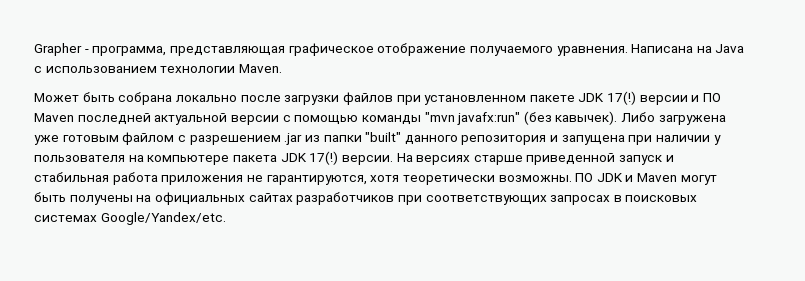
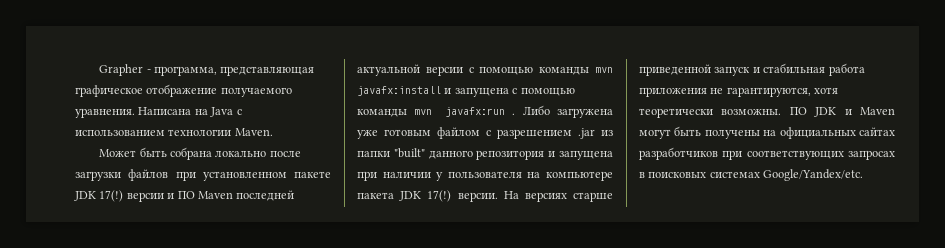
[424,111,618,125] "mvn javafx:run" (без кавычек). -> [595,67,613,73] [357,86,575,97] [357,107,516,117] mvn javafx:install и запущена с помощью команды mvn javafx:run .

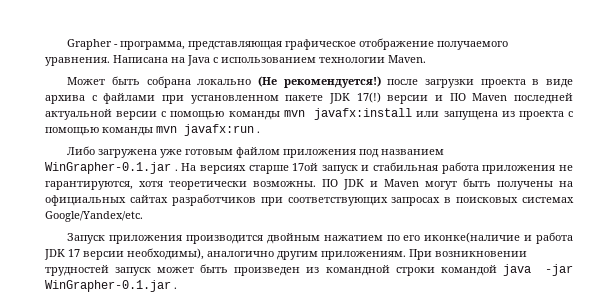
[269,151,301,157] [75,169,169,181] после загрузки файлов -> [258,76,573,88] [45,93,156,104] (Не рекомендуется!) после загрузки проекта в виде архива с файлами
[444,88,509,97] и запущена -> [416,111,564,120] или запущена из проекта
(516, 114) none -> (260, 132) //
[486,128,613,139] [357,148,613,160] [357,171,613,181] [357,190,498,202] с разрешением .jar из папки "built" данного репозитория и запущена при наличии у пользователя на компьютере пакета JDK 17(!) версии. -> [283,149,445,158] [45,162,178,174] приложения под названием WinGrapher-0.1.jar .
[639,64,711,76] приведенной -> [292,163,319,171] 17ой
(864, 175) none -> [67,232,573,244] [44,248,527,260] [45,264,573,276] [45,280,177,292] // Запуск приложения производится двойным нажатием по его иконке(наличие и работа JDK 17 версии необходимы), аналогично другим приложениям. При возникновении трудностей запуск может быть произведен из командной строки командой java -jar WinGrapher-0.1.jar .

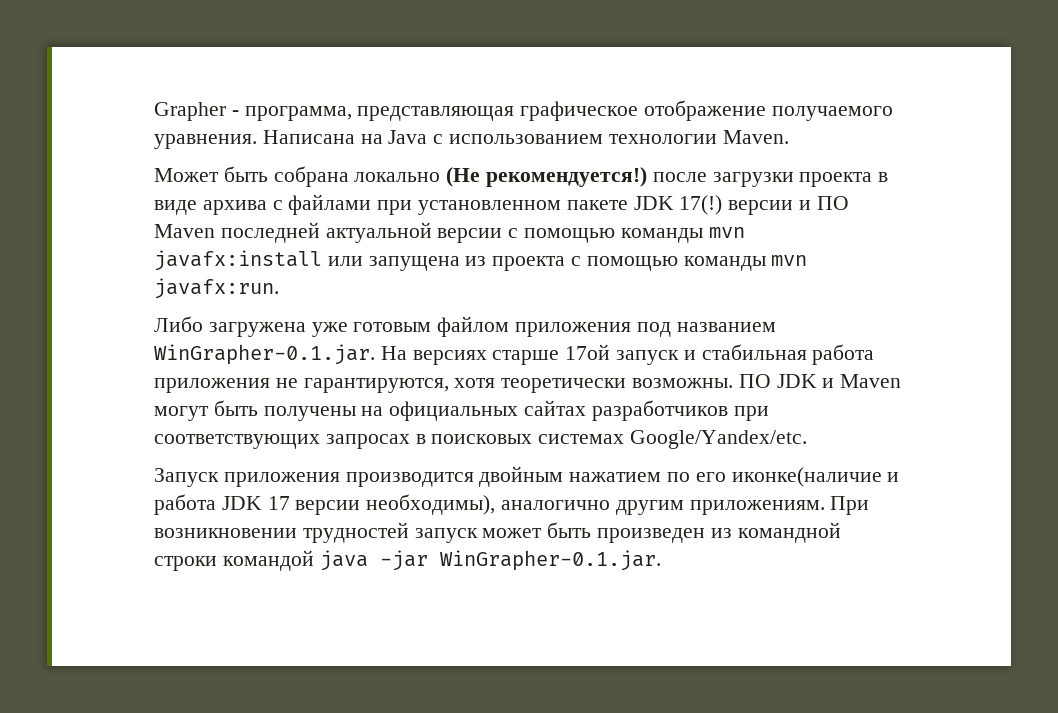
[184,124,260,136] javafx:run . -> [154,278,279,299] javafx:run.
[45,162,178,174] WinGrapher-0.1.jar . -> [154,344,375,365] WinGrapher-0.1.jar.
[45,280,177,292] WinGrapher-0.1.jar . -> [439,550,661,571] WinGrapher-0.1.jar.

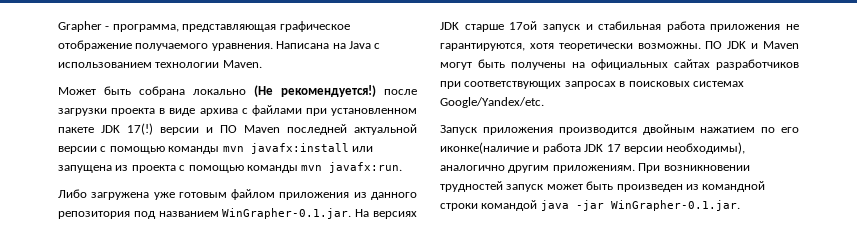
(632, 329) none -> [353,192,417,200] [58,211,130,219] из данного репозитория
(487, 357) none -> [440,22,459,30] JDK

